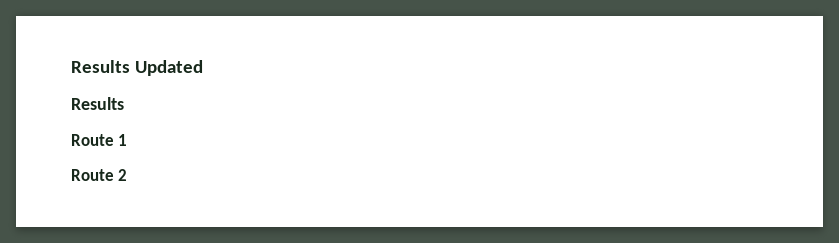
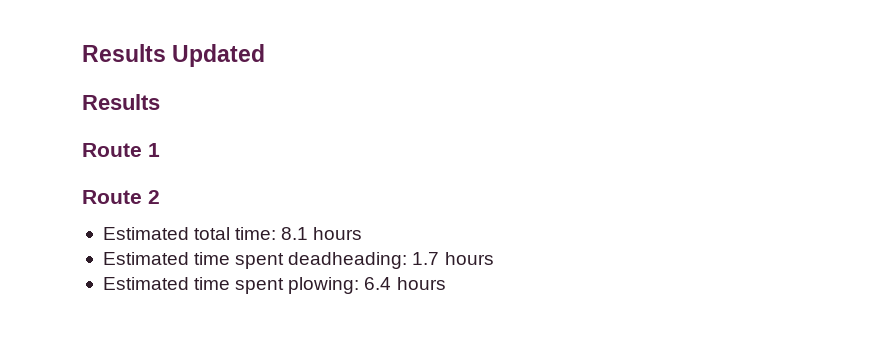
(128, 175) none -> [102,227,363,240] [102,252,494,269] [102,277,446,294] // Estimated total time: 8.1 hours // Estimated time spent deadheading: 1.7 hours // Estimated time spent plowing: 6.4 hours

